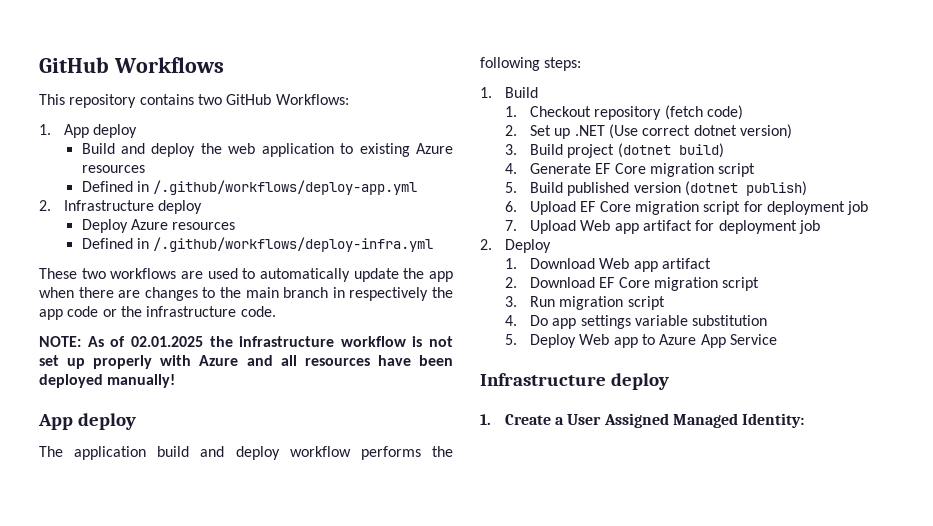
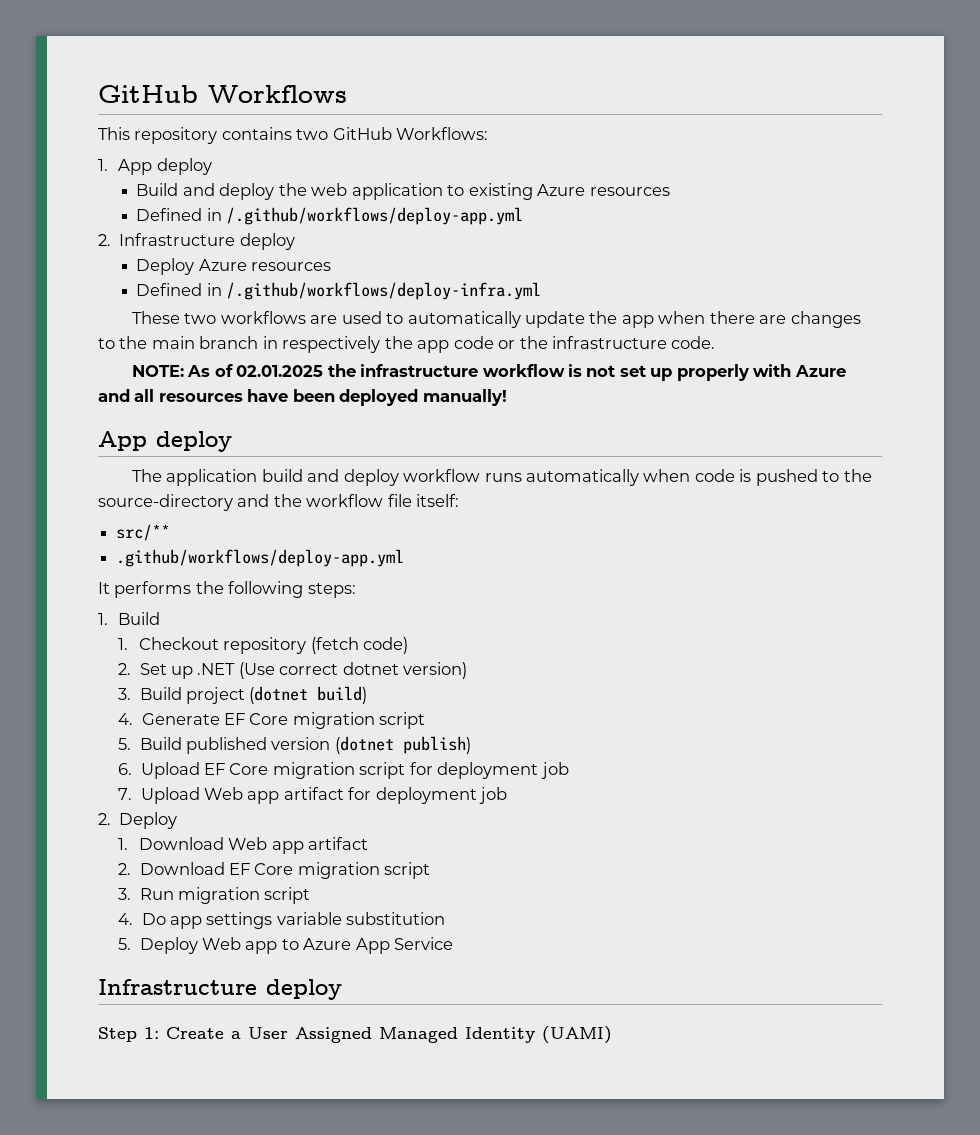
(351, 451) none -> [484,469,872,486] [98,494,460,511] [116,524,171,541] [116,549,405,567] [98,582,110,594] runs automatically when code is pushed to the source-directory and the workflow file itself: // src/** // .github/workflows/deploy-app.yml // It
[480,414,491,425] 1. -> [98,1027,159,1042] Step 1:
[741,413,804,428] Identity: -> [465,1026,612,1044] Identity (UAMI)

